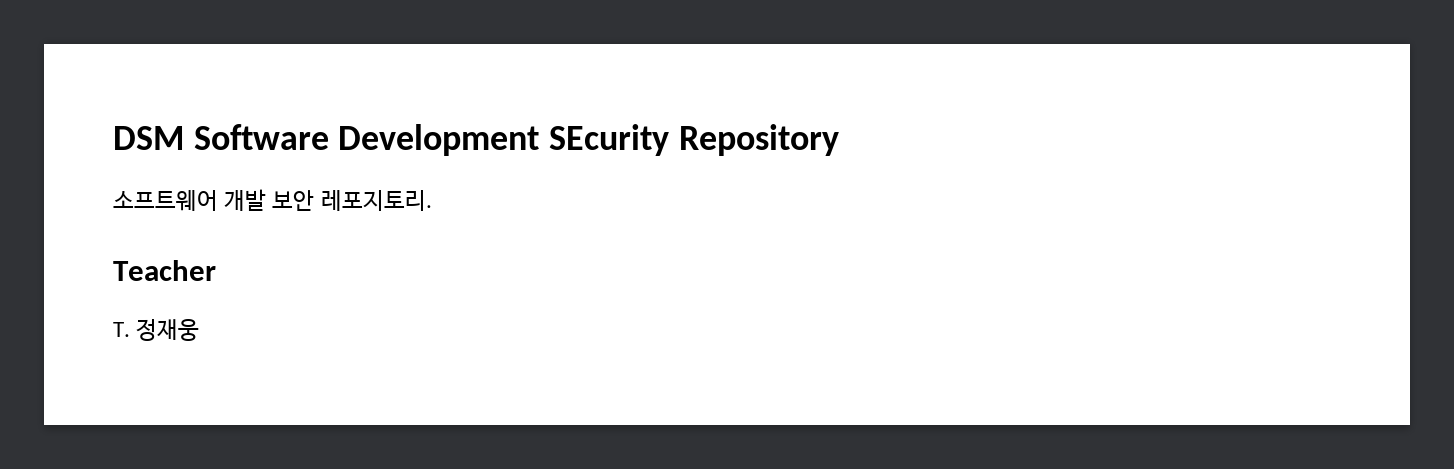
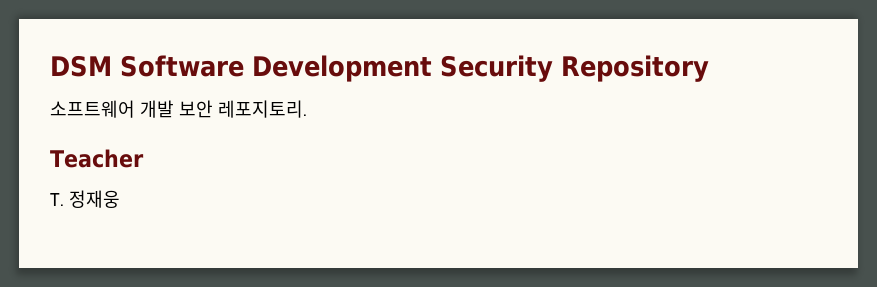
[549,124,670,156] SEcurity -> [440,55,553,82] Security

